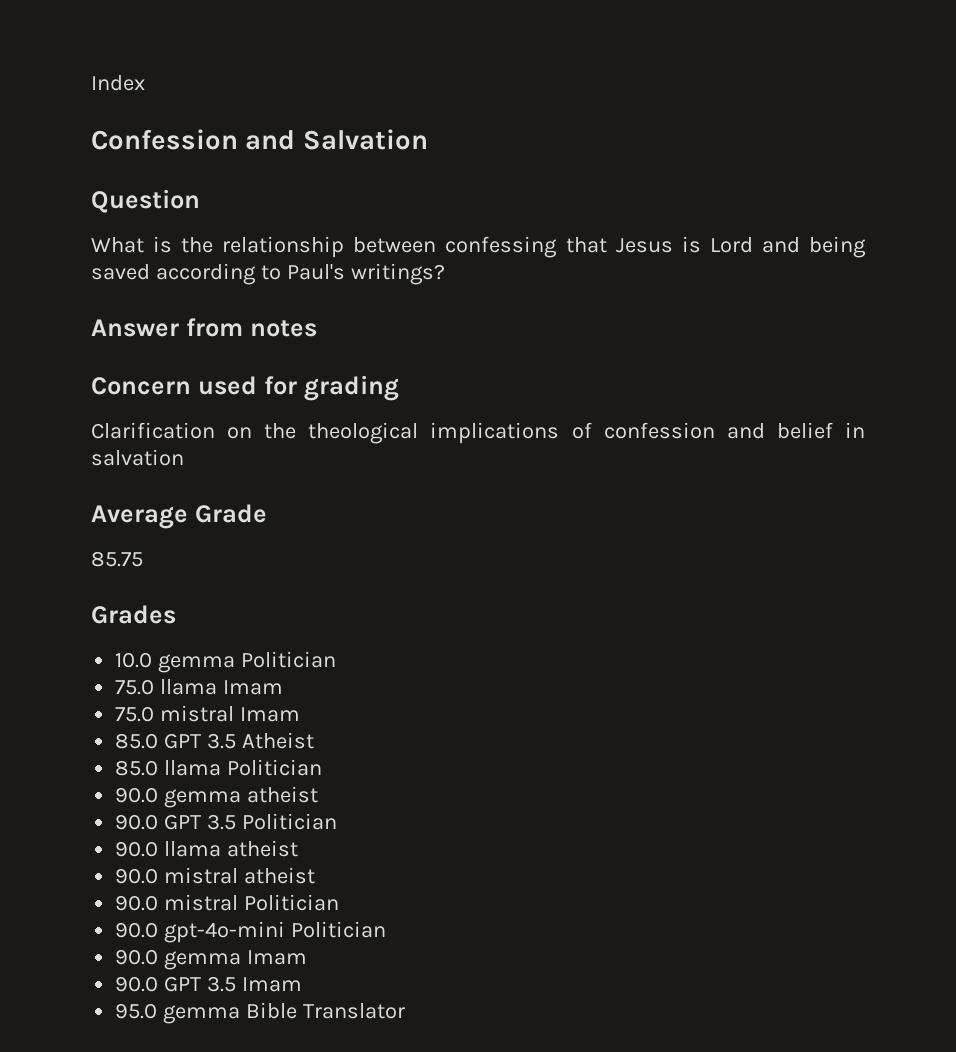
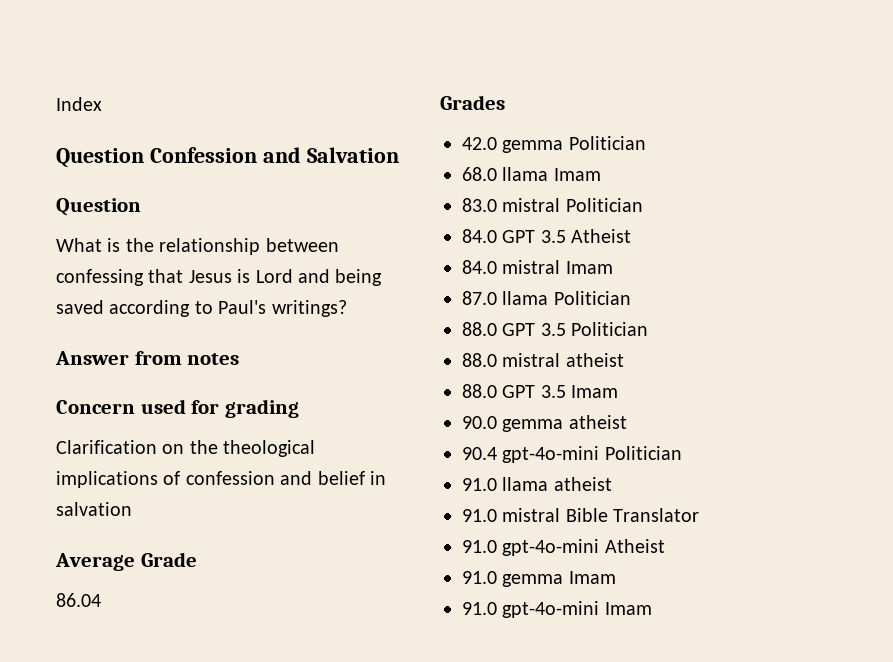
(145, 83) none -> [56,148,144,168] Question
[91,551,143,567] 85.75 -> [56,593,101,607] 86.04
[115,652,153,668] 10.0 -> [462,137,497,150] 42.0
[115,679,155,695] 75.0 -> [462,167,497,181] 68.0
[115,705,301,722] [115,733,159,749] 75.0 mistral Imam // 85.0 -> [462,198,643,212] [462,229,497,243] 83.0 mistral Politician // 84.0
[115,759,323,776] 85.0 llama Politician -> [462,260,613,274] [462,291,631,305] [462,322,649,336] [462,353,624,367] [462,384,619,398] 84.0 mistral Imam // 87.0 llama Politician // 88.0 GPT 3.5 Politician // 88.0 mistral atheist // 88.0 GPT 3.5 Imam
[115,813,338,830] [115,841,159,857] 90.0 GPT 3.5 Politician // 90.0 -> [462,446,682,463] [462,478,497,491] 90.4 gpt-4o-mini Politician // 91.0
[115,867,316,884] [115,894,340,911] [115,921,387,943] [115,949,308,970] [115,976,303,992] [115,1002,406,1024] 90.0 mistral atheist // 90.0 mistral Politician // 90.0 gpt-4o-mini Politician // 90.0 gemma Imam // 90.0 GPT 3.5 Imam // 95.0 gemma Bible Translator -> [462,508,700,522] [462,539,665,556] [462,571,616,587] [462,601,652,618] 91.0 mistral Bible Translator // 91.0 gpt-4o-mini Atheist // 91.0 gemma Imam // 91.0 gpt-4o-mini Imam

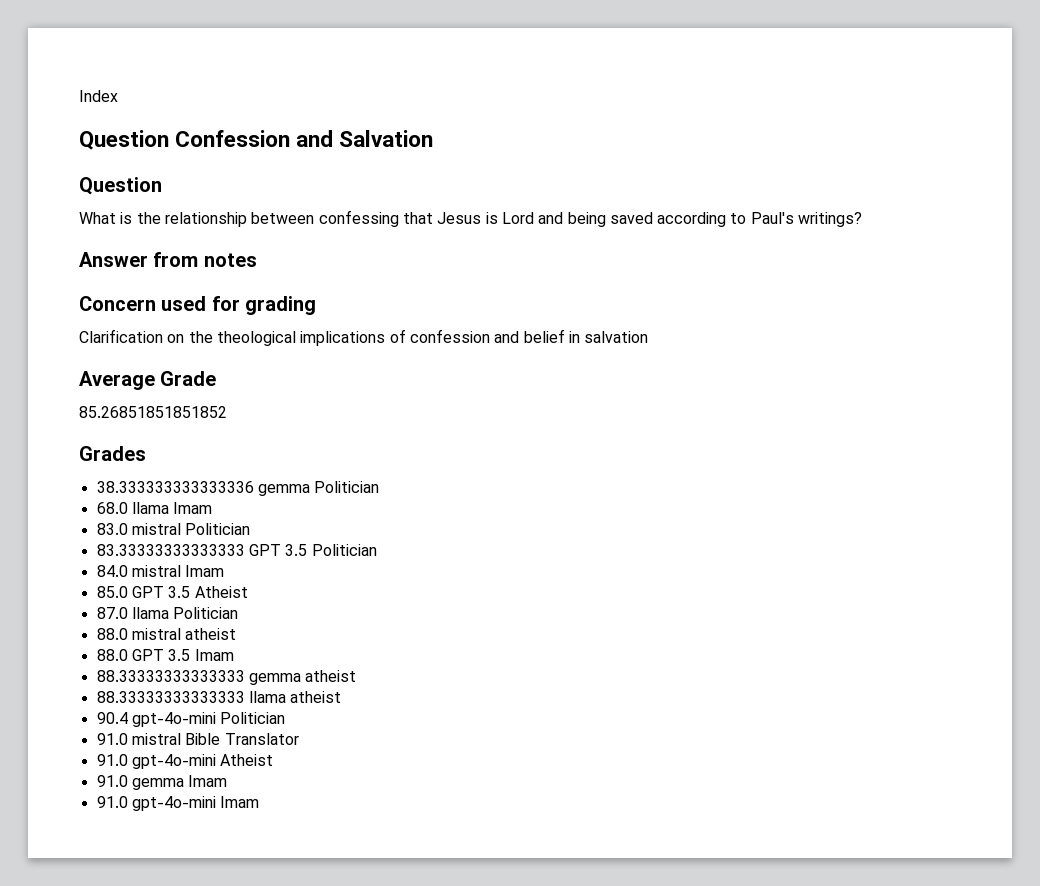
[56,593,101,607] 86.04 -> [79,406,227,418] 85.26851851851852
[462,137,497,150] 42.0 -> [96,481,254,493] 38.333333333333336
[462,229,632,243] 84.0 GPT 3.5 Atheist -> [96,544,377,556] 83.33333333333333 GPT 3.5 Politician
(613, 267) none -> [96,586,248,598] // 85.0 GPT 3.5 Atheist
[462,322,649,336] // 88.0 GPT 3.5 Politician -> (239, 613) none
[462,416,497,429] 90.0 -> [96,670,245,682] 88.33333333333333
(627, 422) none -> [96,691,342,703] // 88.33333333333333 llama atheist
[462,477,612,491] // 91.0 llama atheist -> (286, 718) none

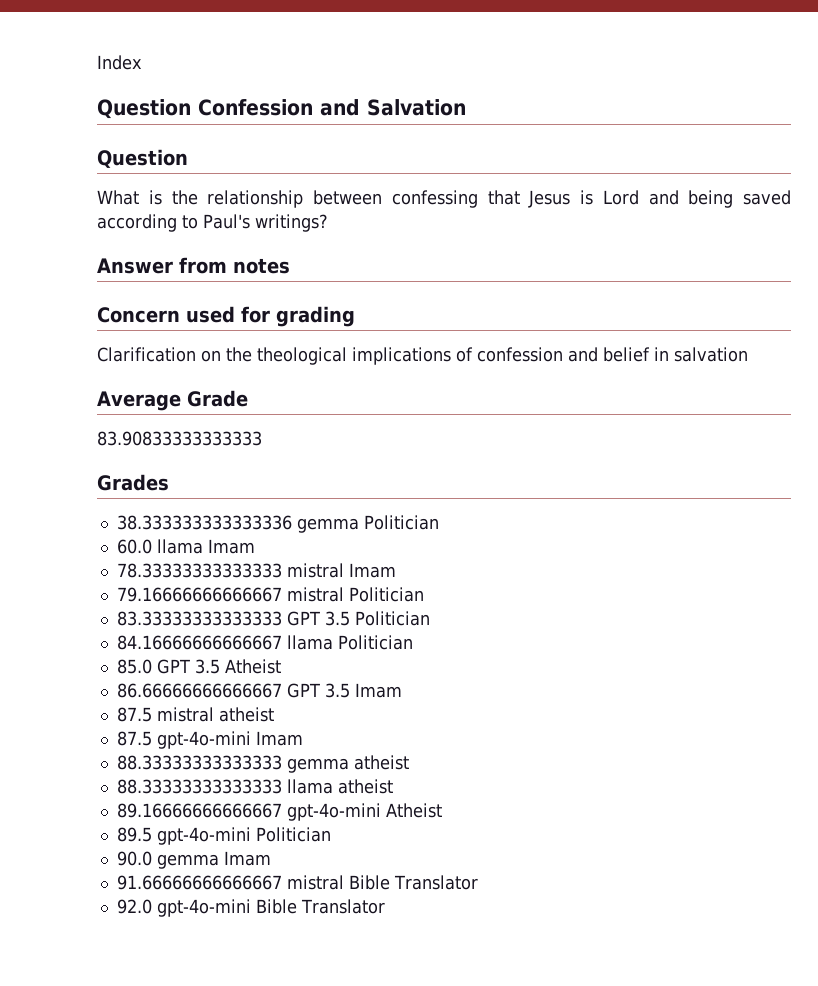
[79,406,227,418] 85.26851851851852 -> [97,431,262,446] 83.90833333333333
[96,502,128,514] 68.0 -> [116,539,152,554] 60.0
[96,523,128,535] 83.0 -> [116,563,396,578] [116,587,282,602] 78.33333333333333 mistral Imam // 79.16666666666667
[96,565,225,577] 84.0 mistral Imam -> [116,635,413,650] 84.16666666666667 llama Politician
[96,607,239,619] [96,628,128,640] 87.0 llama Politician // 88.0 -> [116,683,402,698] [116,707,152,722] 86.66666666666667 GPT 3.5 Imam // 87.5
[96,649,191,661] 88.0 GPT 3.5 -> [116,731,251,749] 87.5 gpt-4o-mini
[96,712,286,727] [96,733,299,745] [96,754,274,769] [96,775,228,790] [96,796,260,811] 90.4 gpt-4o-mini Politician // 91.0 mistral Bible Translator // 91.0 gpt-4o-mini Atheist // 91.0 gemma Imam // 91.0 gpt-4o-mini Imam -> [116,803,442,821] [116,827,331,845] [116,851,271,869] [116,875,478,890] [116,899,385,917] 89.16666666666667 gpt-4o-mini Atheist // 89.5 gpt-4o-mini Politician // 90.0 gemma Imam // 91.66666666666667 mistral Bible Translator // 92.0 gpt-4o-mini Bible Translator

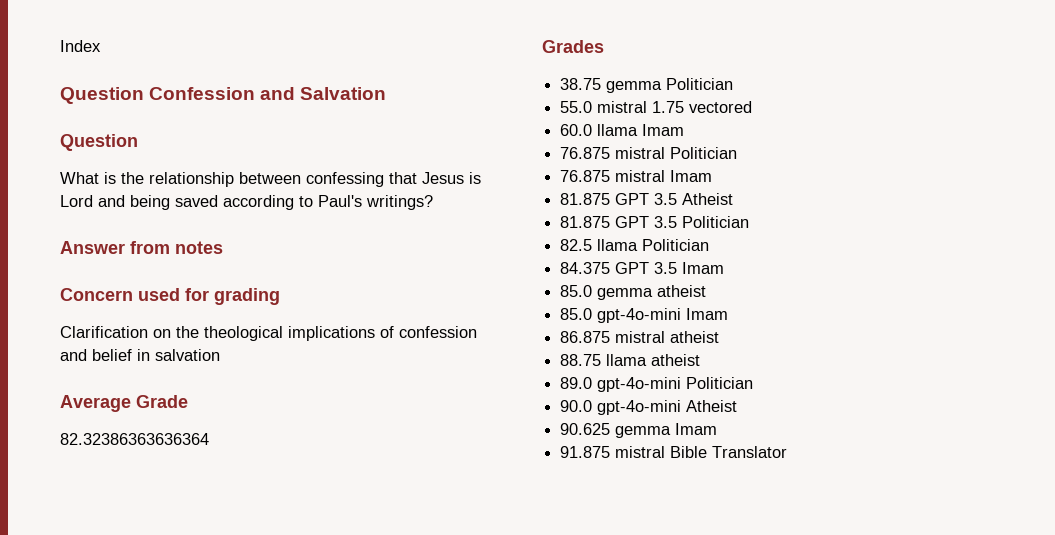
[97,431,262,446] 83.90833333333333 -> [60,433,209,445] 82.32386363636364
[116,515,292,530] 38.333333333333336 -> [560,78,602,90] 38.75
(439, 522) none -> [560,101,753,113] // 55.0 mistral 1.75 vectored
[116,563,396,578] [116,587,424,602] [116,611,282,626] 78.33333333333333 mistral Imam // 79.16666666666667 mistral Politician // 83.33333333333333 -> [560,147,738,159] [560,170,713,182] [560,193,734,205] [560,216,611,228] 76.875 mistral Politician // 76.875 mistral Imam // 81.875 GPT 3.5 Atheist // 81.875
[116,635,282,650] 84.16666666666667 -> [560,239,593,251] 82.5
[116,659,281,674] [116,683,402,698] [116,707,274,722] [116,731,303,749] [116,755,409,773] [116,779,393,794] [116,803,442,821] [116,827,152,842] 85.0 GPT 3.5 Atheist // 86.66666666666667 GPT 3.5 Imam // 87.5 mistral atheist // 87.5 gpt-4o-mini Imam // 88.33333333333333 gemma atheist // 88.33333333333333 llama atheist // 89.16666666666667 gpt-4o-mini Atheist // 89.5 -> [560,262,725,274] [560,285,707,300] [560,308,729,323] [560,331,720,343] [560,354,701,366] [560,377,593,389] 84.375 GPT 3.5 Imam // 85.0 gemma atheist // 85.0 gpt-4o-mini Imam // 86.875 mistral atheist // 88.75 llama atheist // 89.0
(152, 858) none -> [597,400,738,415] [560,423,611,435] gpt-4o-mini Atheist // 90.625
[116,875,282,890] 91.66666666666667 -> [560,446,611,458] 91.875
[116,899,385,917] // 92.0 gpt-4o-mini Bible Translator -> (788, 452) none

